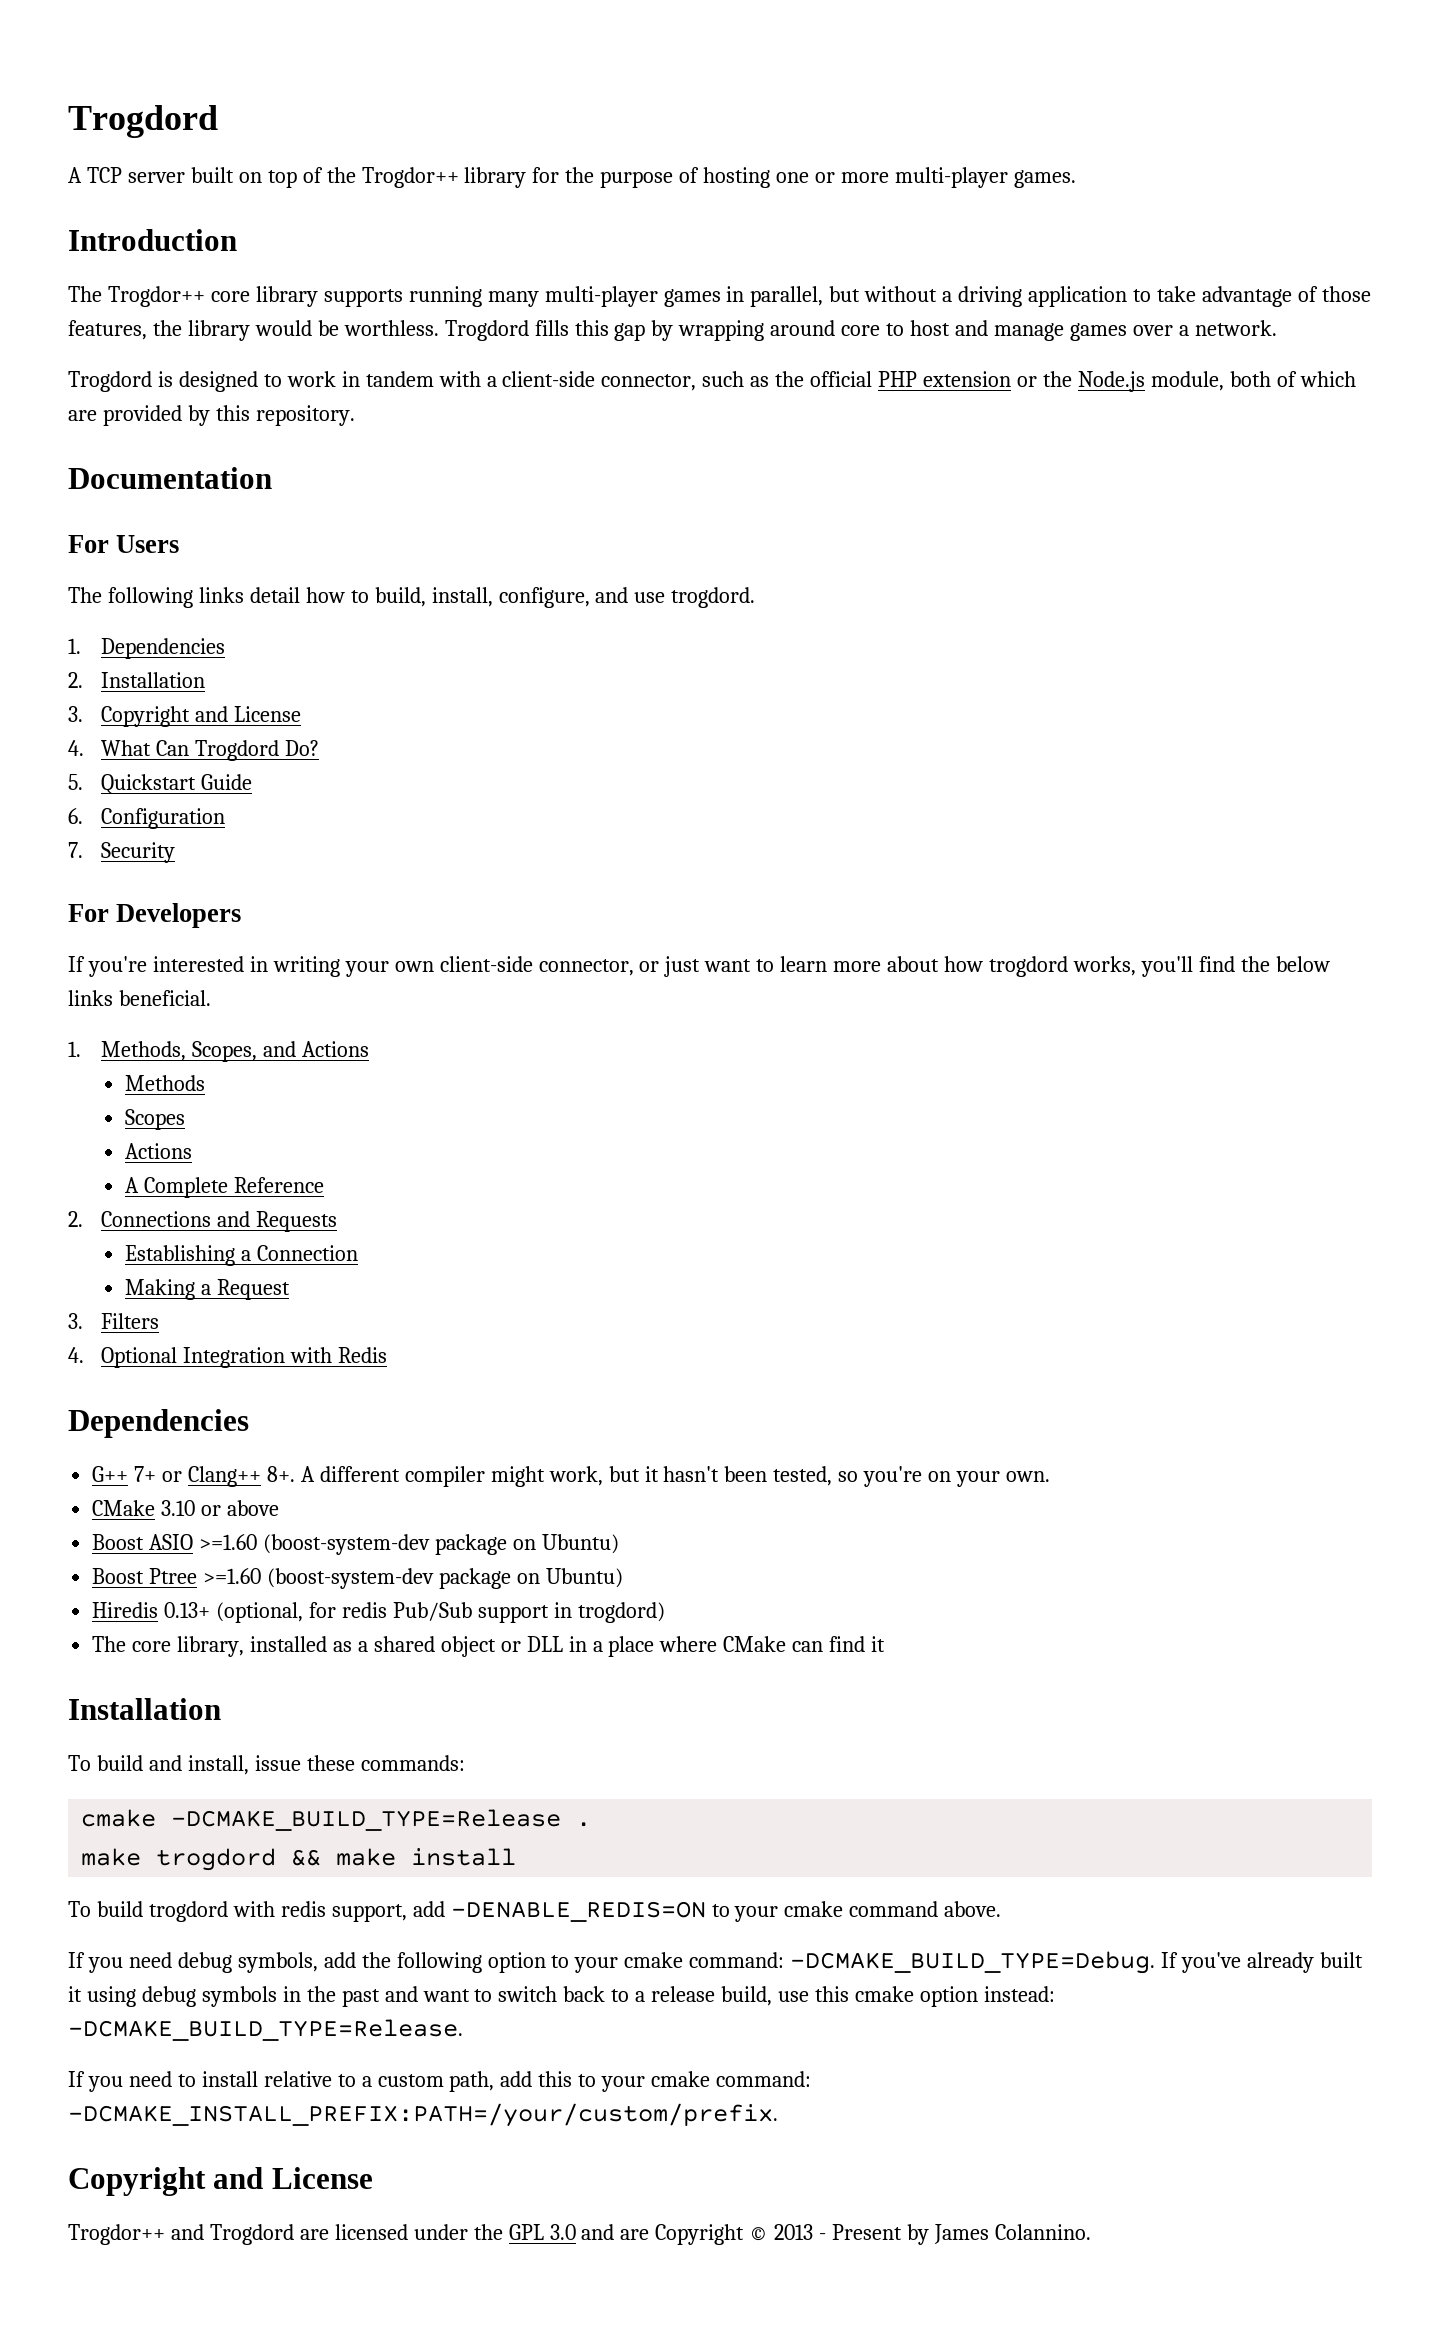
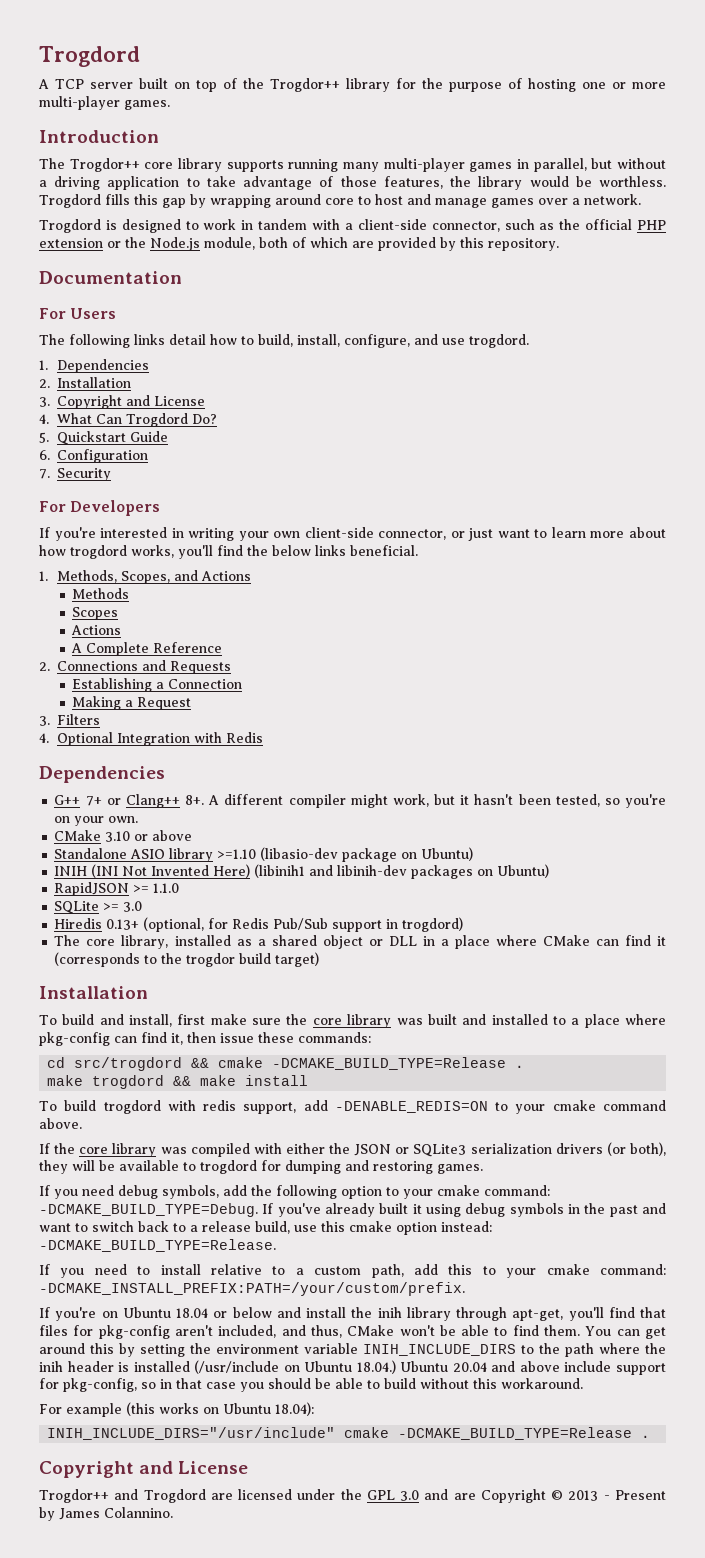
[92,1534,619,1555] [92,1568,623,1589] Boost ASIO >=1.60 (boost-system-dev package on Ubuntu) // Boost Ptree >=1.60 (boost-system-dev package on Ubuntu) -> [54,847,474,862] [54,864,550,879] [54,882,180,896] [54,901,143,914] Standalone ASIO library >=1.10 (libasio-dev package on Ubuntu) // INIH (INI Not Invented Here) (libinih1 and libinih-dev packages on Ubuntu) // RapidJSON >= 1.1.0 // SQLite >= 3.0
[341,1602,387,1618] redis -> [232,918,270,929] Redis
(886, 1644) none -> [54,952,320,967] (corresponds to the trogdor build target)
(249, 1765) none -> [177,1014,666,1028] [39,1032,216,1046] first make sure the core library was built and installed to a place where pkg-config can find it, then
(465, 1763) none -> [47,1057,210,1071] cd src/trogdord &&
(1002, 1909) none -> [39,1142,666,1157] [39,1160,483,1174] // If the core library was compiled with either the JSON or SQLite3 serialization drivers (or both), they will be available to trogdord for dumping and restoring games.
(778, 2115) none -> [39,1307,666,1321] [39,1325,666,1339] [39,1343,666,1357] [39,1360,667,1375] [39,1378,583,1392] [39,1402,314,1417] [47,1427,651,1440] // If you're on Ubuntu 18.04 or below and install the inih library through apt-get, you'll find that files for pkg-config aren't included, and thus, CMake won't be able to find them. You can get around this by setting the environment variable INIH_INCLUDE_DIRS to the path where the inih header is installed (/usr/include on Ubuntu 18.04.) Ubuntu 20.04 and above include support for pkg-config, so in that case you should be able to build without this workaround. // For example (this works on Ubuntu 18.04): // INIH_INCLUDE_DIRS="/usr/include" cmake -DCMAKE_BUILD_TYPE=Release .

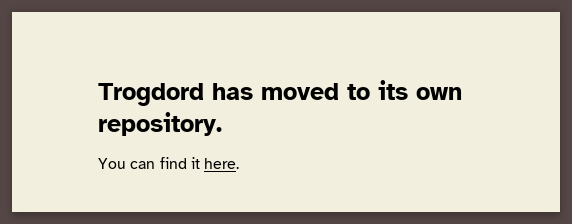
[39,46,140,67] [38,78,666,92] [39,96,170,110] [39,130,159,143] [39,158,666,172] [39,176,666,190] [39,194,641,208] [39,219,667,233] [39,237,559,251] [39,271,182,284] [39,308,117,319] [39,334,529,348] [39,359,150,373] [39,377,132,388] [39,395,206,409] [39,413,218,427] [39,431,169,445] [39,449,149,463] [39,468,112,481] [39,500,161,516] [39,527,667,541] [39,545,418,559] [39,570,252,584] [72,588,130,599] [72,607,119,620] [71,625,122,635] [71,642,223,656] [39,660,232,674] [72,678,243,692] [72,696,192,710] [39,714,101,726] [39,732,264,746] [39,766,165,783] [54,794,667,808] [54,816,139,826] [54,830,193,842] [54,847,474,862] [54,864,550,879] [54,882,180,896] [54,901,143,914] [54,917,464,932] [54,935,667,949] [54,952,320,967] [39,986,148,999] [39,1014,666,1028] [39,1032,371,1046] [47,1057,525,1071] [47,1075,309,1089] [39,1100,667,1114] [39,1118,82,1129] [39,1142,666,1157] [39,1160,483,1174] [39,1185,550,1199] [39,1203,666,1217] [39,1221,492,1235] [39,1239,276,1252] [39,1264,666,1278] [39,1282,465,1296] [39,1307,666,1321] [39,1325,666,1339] [39,1343,666,1357] [39,1360,667,1375] [39,1378,583,1392] [39,1402,314,1417] [47,1427,651,1440] [39,1461,249,1478] [39,1489,666,1503] [39,1507,173,1521] Trogdord // A TCP server built on top of the Trogdor++ library for the purpose of hosting one or more multi-player games. // Introduction // The Trogdor++ core library supports running many multi-player games in parallel, but without a driving application to take advantage of those features, the library would be worthless. Trogdord fills this gap by wrapping around core to host and manage games over a network. // Trogdord is designed to work in tandem with a client-side connector, such as the official PHP extension or the Node.js module, both of which are provided by this repository. // Documentation // For Users // The following links detail how to build, install, configure, and use trogdord. // 1. Dependencies // 2. Installation // 3. Copyright and License // 4. What Can Trogdord Do? // 5. Quickstart Guide // 6. Configuration // 7. Security // For Developers // If you're interested in writing your own client-side connector, or just want to learn more about how trogdord works, you'll find the below links beneficial. // 1. Methods, Scopes, and Actions // Methods // Scopes // Actions // A Complete Reference // 2. Connections and Requests // Establishing a Connection // Making a Request // 3. Filters // 4. Optional Integration with Redis // Dependencies // G++ 7+ or Clang++ 8+. A different compiler might work, but it hasn't been tested, so you're on your own. // CMake 3.10 or above // Standalone ASIO library >=1.10 (libasio-dev package on Ubuntu) // INIH (INI Not Invented Here) (libinih1 and libinih-dev packages on Ubuntu) // RapidJSON >= 1.1.0 // SQLite >= 3.0 // Hiredis 0.13+ (optional, for Redis Pub/Sub support in trogdord) // The core library, installed as a shared object or DLL in a place where CMake can find it (corresponds to the trogdor build target) // Installation // To build and install, first make sure the core library was built and installed to a place where pkg-config can find it, then issue these commands: // cd src/trogdord && cmake -DCMAKE_BUILD_TYPE=Release . // make trogdord && make install // To build trogdord with redis support, add -DENABLE_REDIS=ON to your cmake command above. // If the core library was compiled with either the JSON or SQLite3 serialization drivers (or both), they will be available to trogdord for dumping and restoring games. // If you need debug symbols, add the following option to your cmake command: -DCMAKE_BUILD_TYPE=Debug. If you've already built it using debug symbols in the past and want to switch back to a release build, use this cmake option instead: -DCMAKE_BUILD_TYPE=Release. // If you need to install relative to a custom path, add this to your cmake command: -DCMAKE_INSTALL_PREFIX:PATH=/your/custom/prefix. // If you're on Ubuntu 18.04 or below and install the inih library through apt-get, you'll find that files for pkg-config aren't included, and thus, CMake won't be able to find them. You can get around this by setting the environment variable INIH_INCLUDE_DIRS to the path where the inih header is installed (/usr/include on Ubuntu 18.04.) Ubuntu 20.04 and above include support for pkg-config, so in that case you should be able to build without this workaround. // For example (this works on Ubuntu 18.04): // INIH_INCLUDE_DIRS="/usr/include" cmake -DCMAKE_BUILD_TYPE=Release . // Copyright and License // Trogdor++ and Trogdord are licensed under the GPL 3.0 and are Copyright © 2013 - Present by James Colannino. -> [98,80,462,106] [98,112,222,136] [98,157,240,169] Trogdord has moved to its own repository. // You can find it here.

